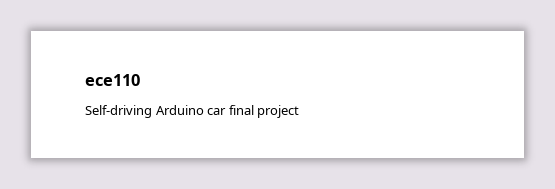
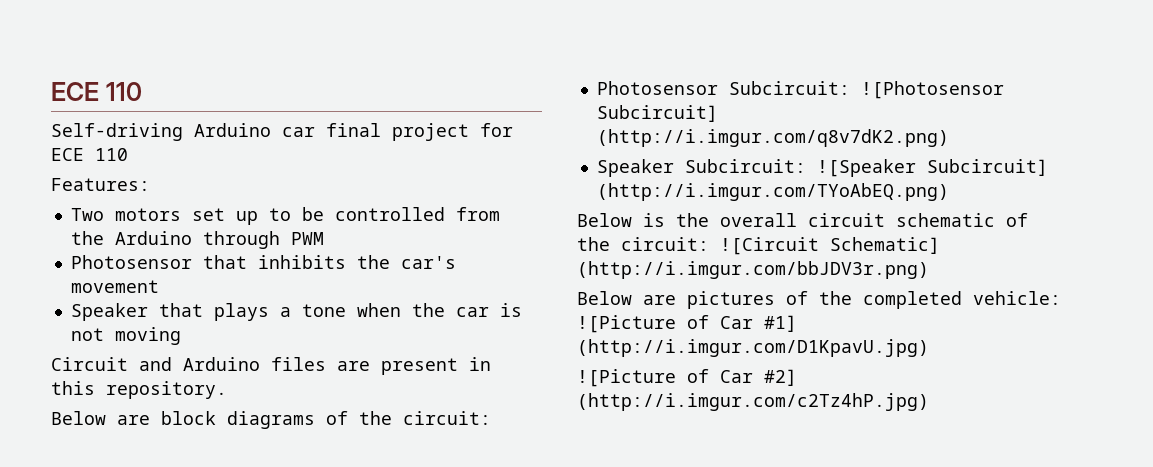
[85,74,140,86] ece110 -> [51,82,142,101] ECE 110
(300, 111) none -> [480,123,513,137] [51,148,128,161] [51,178,150,191] [70,207,500,225] [70,231,324,249] [70,255,456,269] [70,280,159,293] [70,303,522,321] [70,327,181,345] [51,357,491,375] [51,381,227,399] [51,411,491,429] [596,81,1004,99] [596,105,718,122] [596,129,949,147] [596,159,1048,177] [596,183,949,201] [577,213,1028,227] [577,237,940,255] [577,261,929,279] [577,291,1061,309] [577,315,797,333] [577,339,929,357] [577,369,797,387] [577,393,929,411] for ECE 110 // Features: // Two motors set up to be controlled from the Arduino through PWM // Photosensor that inhibits the car's movement // Speaker that plays a tone when the car is not moving // Circuit and Arduino files are present in this repository. // Below are block diagrams of the circuit: // Photosensor Subcircuit: ![Photosensor Subcircuit] (http://i.imgur.com/q8v7dK2.png) // Speaker Subcircuit: ![Speaker Subcircuit] (http://i.imgur.com/TYoAbEQ.png) // Below is the overall circuit schematic of the circuit: ![Circuit Schematic] (http://i.imgur.com/bbJDV3r.png) // Below are pictures of the completed vehicle: ![Picture of Car #1] (http://i.imgur.com/D1KpavU.jpg) // ![Picture of Car #2] (http://i.imgur.com/c2Tz4hP.jpg)

